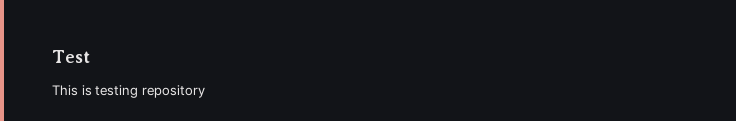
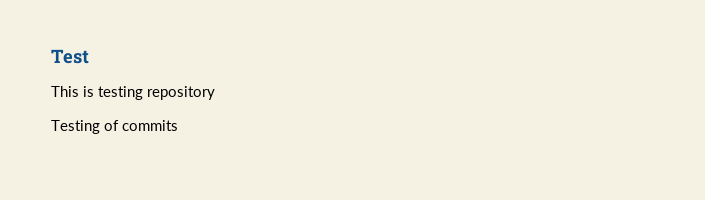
(205, 91) none -> [51,120,178,134] // Testing of commits

